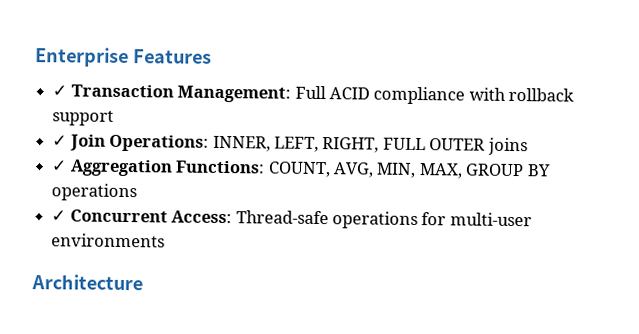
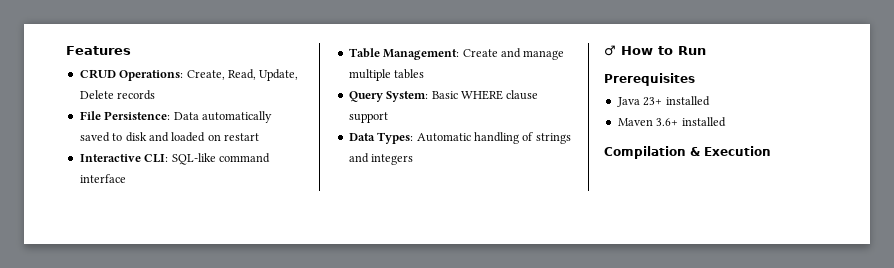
[35,47,129,68] Enterprise -> (66, 50) none
[52,84,575,105] [52,110,115,126] [52,134,528,156] [51,159,551,179] [51,183,138,202] [51,209,532,230] [51,233,166,248] [31,274,143,291] ✓ Transaction Management: Full ACID compliance with rollback support // ✓ Join Operations: INNER, LEFT, RIGHT, FULL OUTER joins // ✓ Aggregation Functions: COUNT, AVG, MIN, MAX, GROUP BY operations // ✓ Concurrent Access: Thread-safe operations for multi-user environments // Architecture -> [79,69,299,81] [79,90,156,100] [79,111,272,123] [79,132,259,142] [79,153,270,165] [79,174,126,183] [348,48,565,60] [348,69,425,81] [348,90,539,102] [348,112,388,123] [348,132,571,144] [348,153,414,165] [604,45,706,56] [604,73,695,86] [616,96,710,107] [617,117,726,127] [604,146,771,159] CRUD Operations: Create, Read, Update, Delete records // File Persistence: Data automatically saved to disk and loaded on restart // Interactive CLI: SQL-like command interface // Table Management: Create and manage multiple tables // Query System: Basic WHERE clause support // Data Types: Automatic handling of strings and integers // ♂ How to Run // Prerequisites // Java 23+ installed // Maven 3.6+ installed // Compilation & Execution

